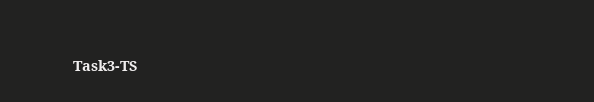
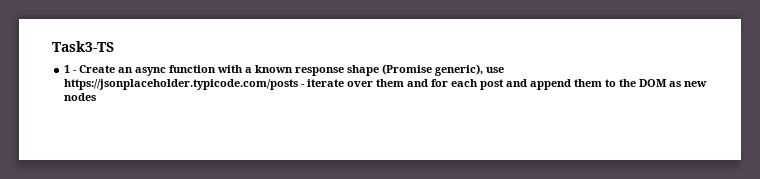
(138, 65) none -> [64,64,505,76] [64,79,708,90] [64,93,97,101] // 1 - Create an async function with a known response shape (Promise generic), use https://jsonplaceholder.typicode.com/posts - iterate over them and for each post and append them to the DOM as new nodes

